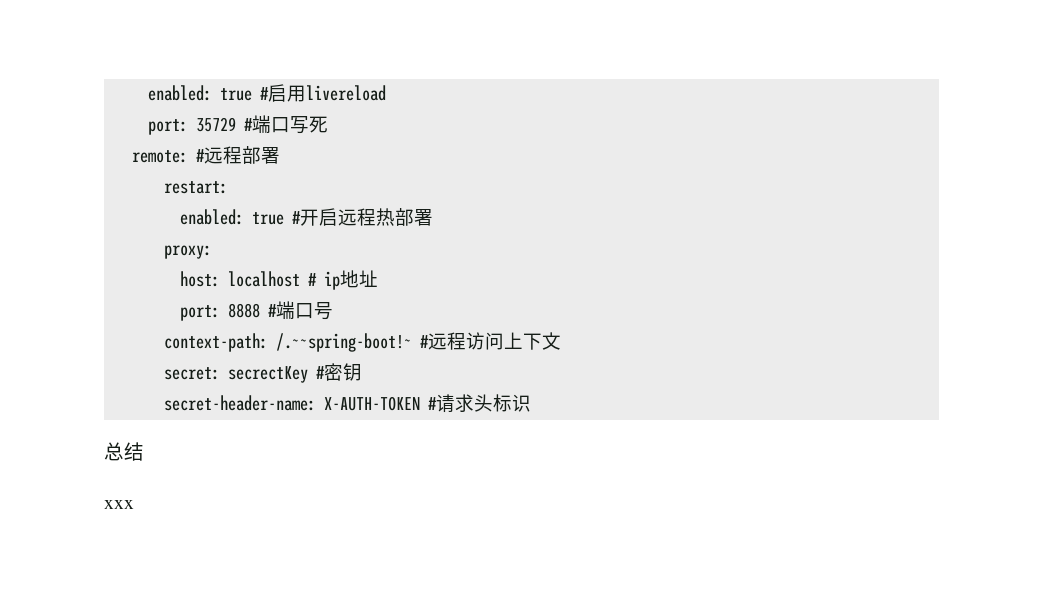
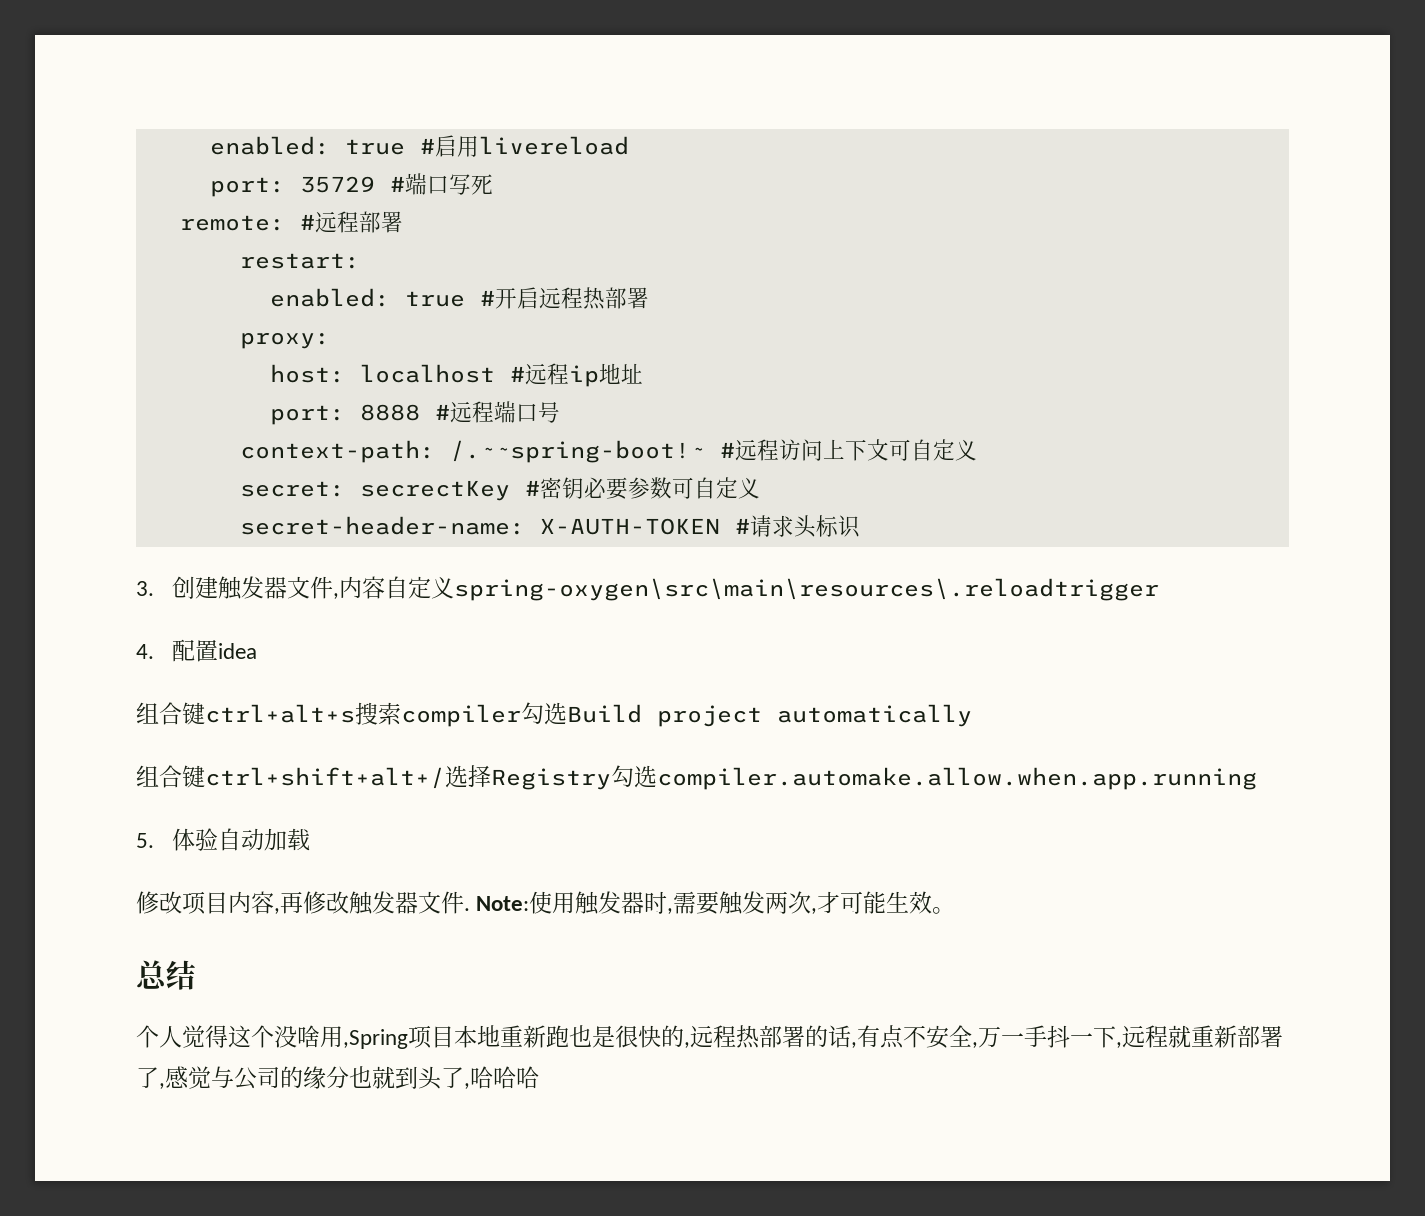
(317, 279) none -> [524,363,569,385] 远程
(277, 310) none -> [449,401,494,423] 远程
(561, 341) none -> [888,439,977,461] 可自定义
(362, 372) none -> [583,477,760,500] 必要参数可自定义
[104,442,144,461] [104,500,134,509] 总结 // xxx -> [136,576,1160,601] [136,639,258,662] [136,702,972,727] [136,765,1257,790] [136,828,311,851] [136,891,956,915] [136,960,196,990] [136,1025,1283,1049] [136,1066,539,1090] 3.创建触发器文件,内容自定义spring-oxygen\src\main\resources\.reloadtrigger // 4.配置idea // 组合键ctrl+alt+s搜索compiler勾选Build project automatically // 组合键ctrl+shift+alt+/选择Registry勾选compiler.automake.allow.when.app.running // 5.体验自动加载 // 修改项目内容,再修改触发器文件. Note:使用触发器时,需要触发两次,才可能生效。 // 总结 // 个人觉得这个没啥用,Spring项目本地重新跑也是很快的,远程热部署的话,有点不安全,万一手抖一下,远程就重新部署了,感觉与公司的缘分也就到头了,哈哈哈

